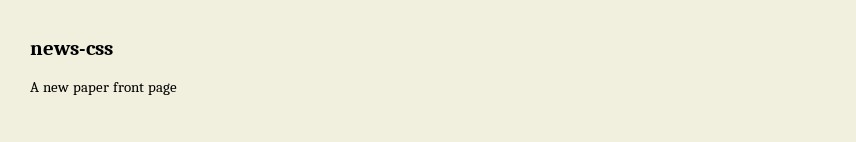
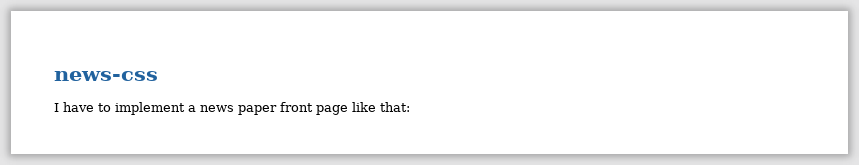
[30,82,69,92] A new -> [54,102,234,115] I have to implement a news
(177, 89) none -> [352,102,410,112] like that:

